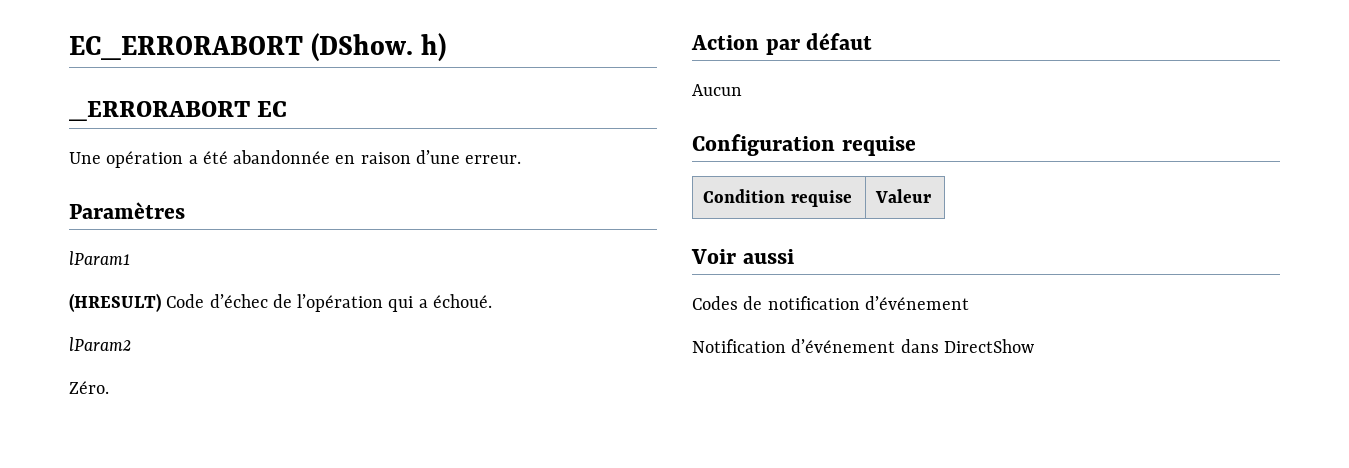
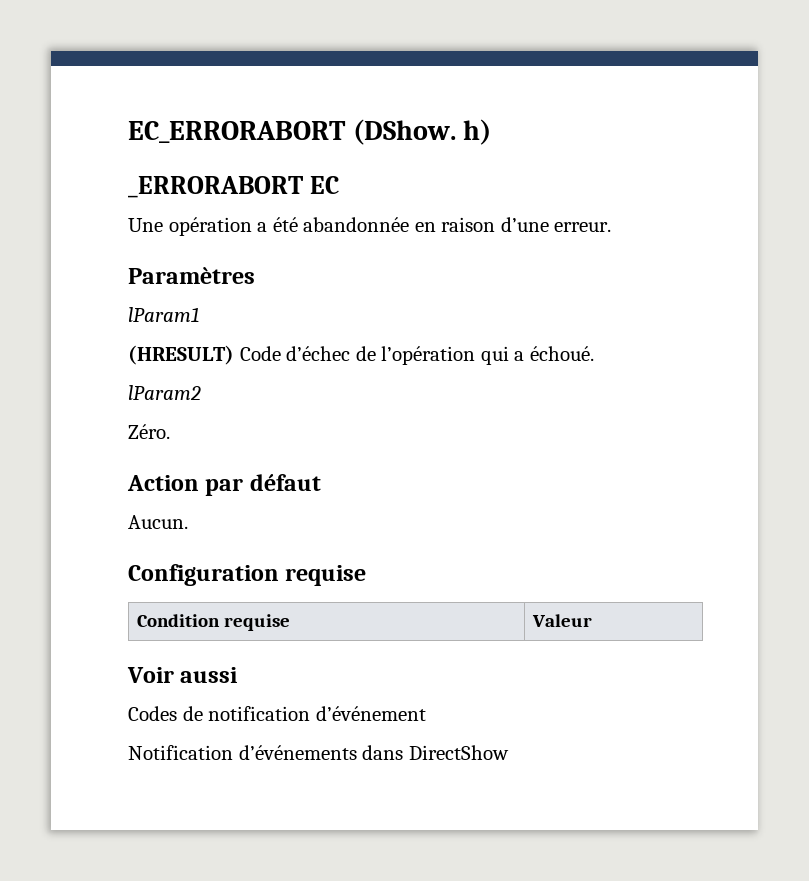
[692,84,742,96] Aucun -> [128,515,188,529] Aucun.
[791,339,896,353] d’événement -> [238,745,357,760] d’événements

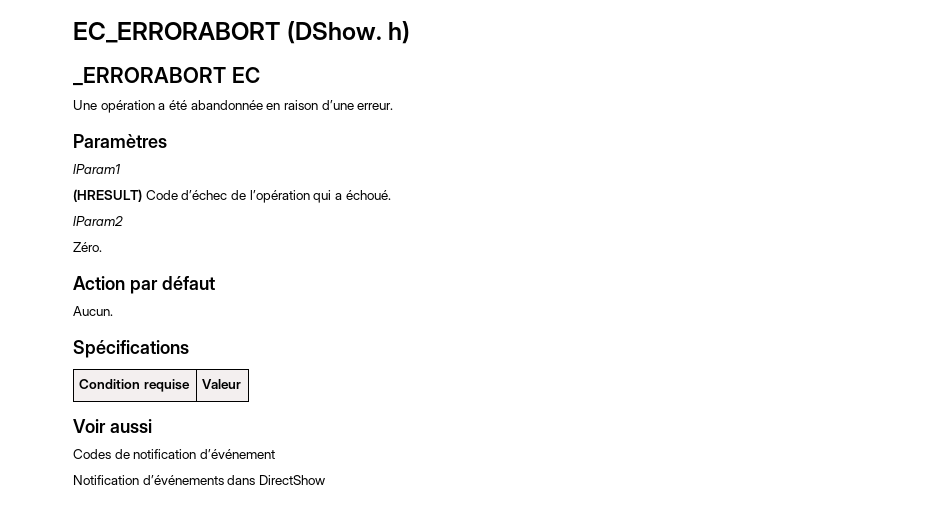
[128,564,367,586] Configuration requise -> [73,340,189,358] Spécifications

